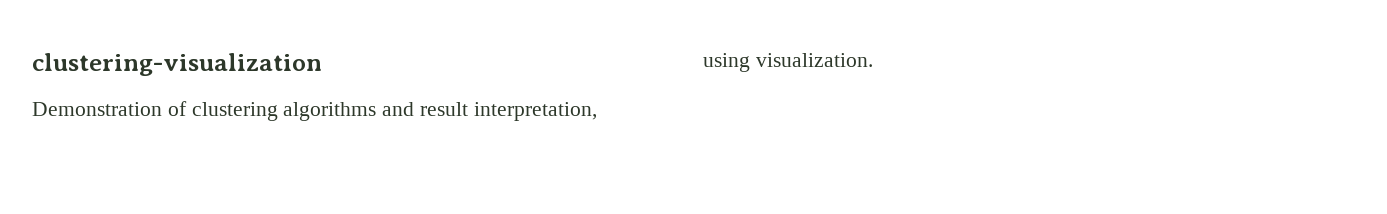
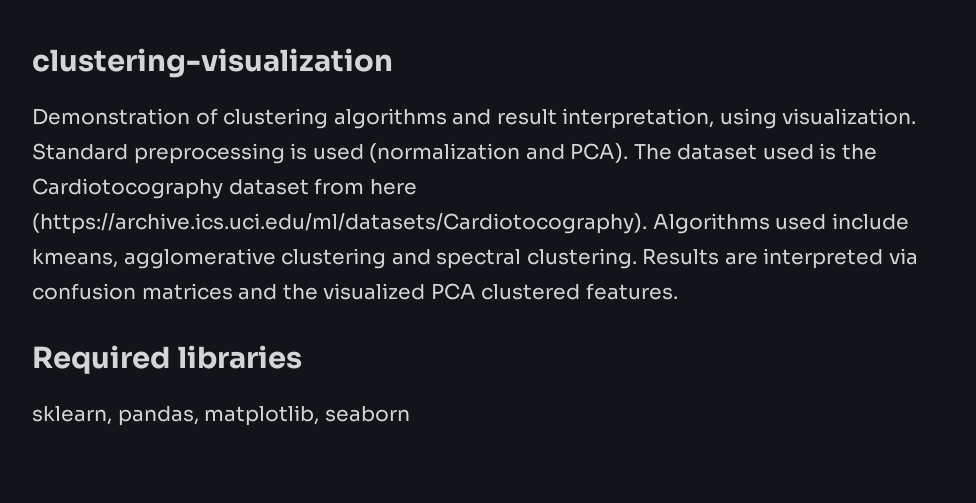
(873, 60) none -> [32,143,877,164] [32,178,417,199] [32,213,909,234] [32,248,918,269] [32,283,678,300] [32,345,302,374] [32,405,410,426] Standard preprocessing is used (normalization and PCA). The dataset used is the Cardiotocography dataset from here (https://archive.ics.uci.edu/ml/datasets/Cardiotocography). Algorithms used include kmeans, agglomerative clustering and spectral clustering. Results are interpreted via confusion matrices and the visualized PCA clustered features. // Required libraries // sklearn, pandas, matplotlib, seaborn

